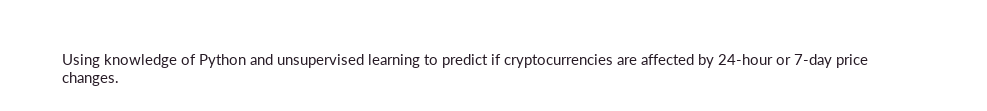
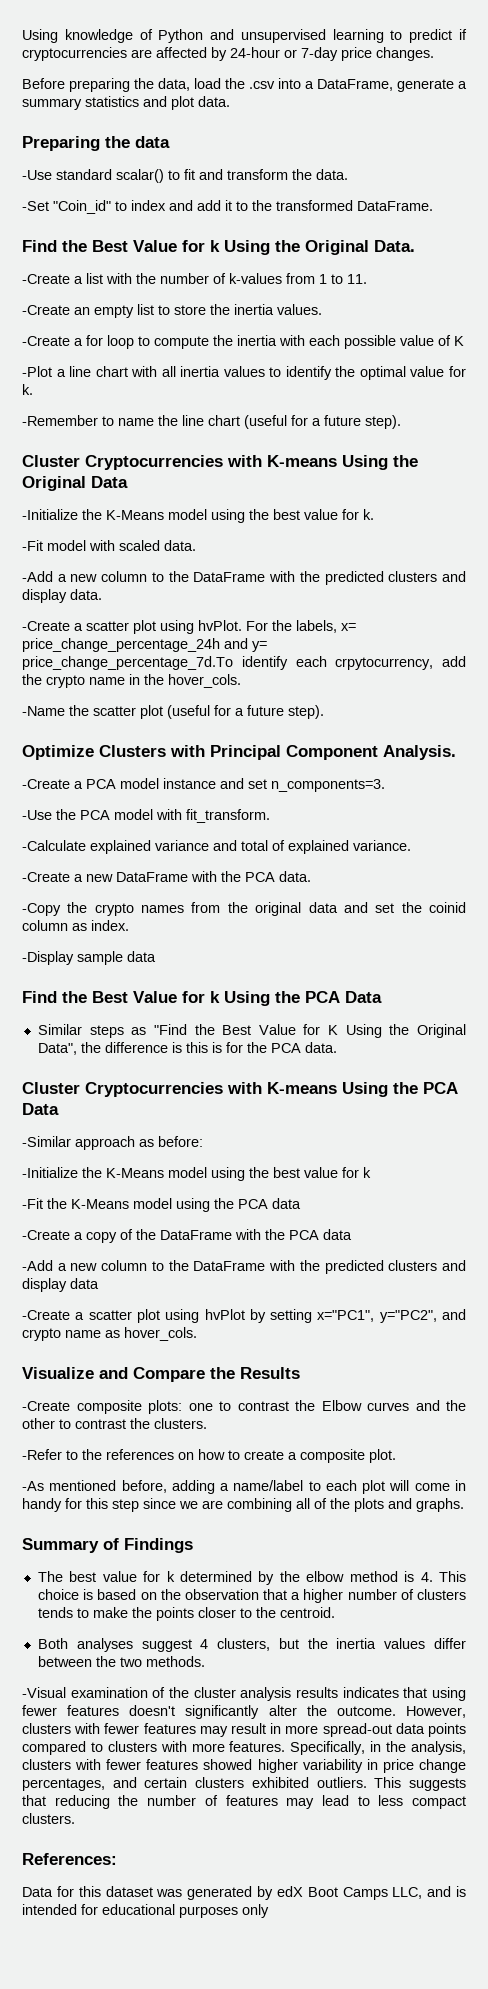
(119, 79) none -> [22,78,467,92] [22,96,230,110] [22,136,170,151] [22,169,348,183] [22,200,433,214] [22,240,415,255] [22,273,367,284] [22,304,322,318] [22,335,464,349] [22,366,467,380] [22,384,33,395] [22,415,401,429] [22,455,418,470] [22,476,128,491] [22,509,374,523] [22,540,196,551] [22,571,467,585] [22,589,102,603] [22,620,356,634] [22,638,267,652] [22,656,466,670] [22,674,241,688] [22,705,324,719] [22,745,456,760] [22,778,385,792] [22,809,270,823] [22,840,411,854] [22,871,311,882] [22,902,467,916] [22,920,129,931] [22,951,156,965] [22,991,382,1006] [37,1024,466,1038] [37,1042,337,1055] [22,1082,458,1097] [22,1103,59,1115] [22,1136,203,1150] [22,1167,371,1181] [22,1198,301,1212] [22,1229,352,1243] [22,1260,467,1274] [22,1278,99,1292] [22,1309,467,1323] [22,1327,197,1341] [22,1367,300,1382] [22,1400,466,1414] [22,1418,207,1429] [22,1449,396,1463] [22,1480,466,1494] [22,1498,464,1512] [22,1538,193,1553] [37,1571,467,1585] [37,1589,466,1603] [37,1607,335,1621] [37,1638,467,1652] [37,1656,205,1667] [22,1687,466,1701] [22,1705,467,1719] [22,1723,466,1737] [22,1741,467,1755] [22,1759,466,1773] [22,1777,467,1791] [22,1795,466,1809] [22,1813,75,1824] [22,1853,117,1865] [22,1886,466,1900] [22,1904,269,1918] // Before preparing the data, load the .csv into a DataFrame, generate a summary statistics and plot data. // Preparing the data // -Use standard scalar() to fit and transform the data. // -Set "Coin_id" to index and add it to the transformed DataFrame. // Find the Best Value for k Using the Original Data. // -Create a list with the number of k-values from 1 to 11. // -Create an empty list to store the inertia values. // -Create a for loop to compute the inertia with each possible value of K // -Plot a line chart with all inertia values to identify the optimal value for k. // -Remember to name the line chart (useful for a future step). // Cluster Cryptocurrencies with K-means Using the Original Data // -Initialize the K-Means model using the best value for k. // -Fit model with scaled data. // -Add a new column to the DataFrame with the predicted clusters and display data. // -Create a scatter plot using hvPlot. For the labels, x= price_change_percentage_24h and y= price_change_percentage_7d.To identify each crpytocurrency, add the crypto name in the hover_cols. // -Name the scatter plot (useful for a future step). // Optimize Clusters with Principal Component Analysis. // -Create a PCA model instance and set n_components=3. // -Use the PCA model with fit_transform. // -Calculate explained variance and total of explained variance. // -Create a new DataFrame with the PCA data. // -Copy the crypto names from the original data and set the coinid column as index. // -Display sample data // Find the Best Value for k Using the PCA Data // Similar steps as "Find the Best Value for K Using the Original Data", the difference is this is for the PCA data. // Cluster Cryptocurrencies with K-means Using the PCA Data // -Similar approach as before: // -Initialize the K-Means model using the best value for k // -Fit the K-Means model using the PCA data // -Create a copy of the DataFrame with the PCA data // -Add a new column to the DataFrame with the predicted clusters and display data // -Create a scatter plot using hvPlot by setting x="PC1", y="PC2", and crypto name as hover_cols. // Visualize and Compare the Results // -Create composite plots: one to contrast the Elbow curves and the other to contrast the clusters. // -Refer to the references on how to create a composite plot. // -As mentioned before, adding a name/label to each plot will come in handy for this step since we are combining all of the plots and graphs. // Summary of Findings // The best value for k determined by the elbow method is 4. This choice is based on the observation that a higher number of clusters tends to make the points closer to the centroid. // Both analyses suggest 4 clusters, but the inertia values differ between the two methods. // -Visual examination of the cluster analysis results indicates that using fewer features doesn't significantly alter the outcome. However, clusters with fewer features may result in more spread-out data points compared to clusters with more features. Specifically, in the analysis, clusters with fewer features showed higher variability in price change percentages, and certain clusters exhibited outliers. This suggests that reducing the number of features may lead to less compact clusters. // References: // Data for this dataset was generated by edX Boot Camps LLC, and is intended for educational purposes only

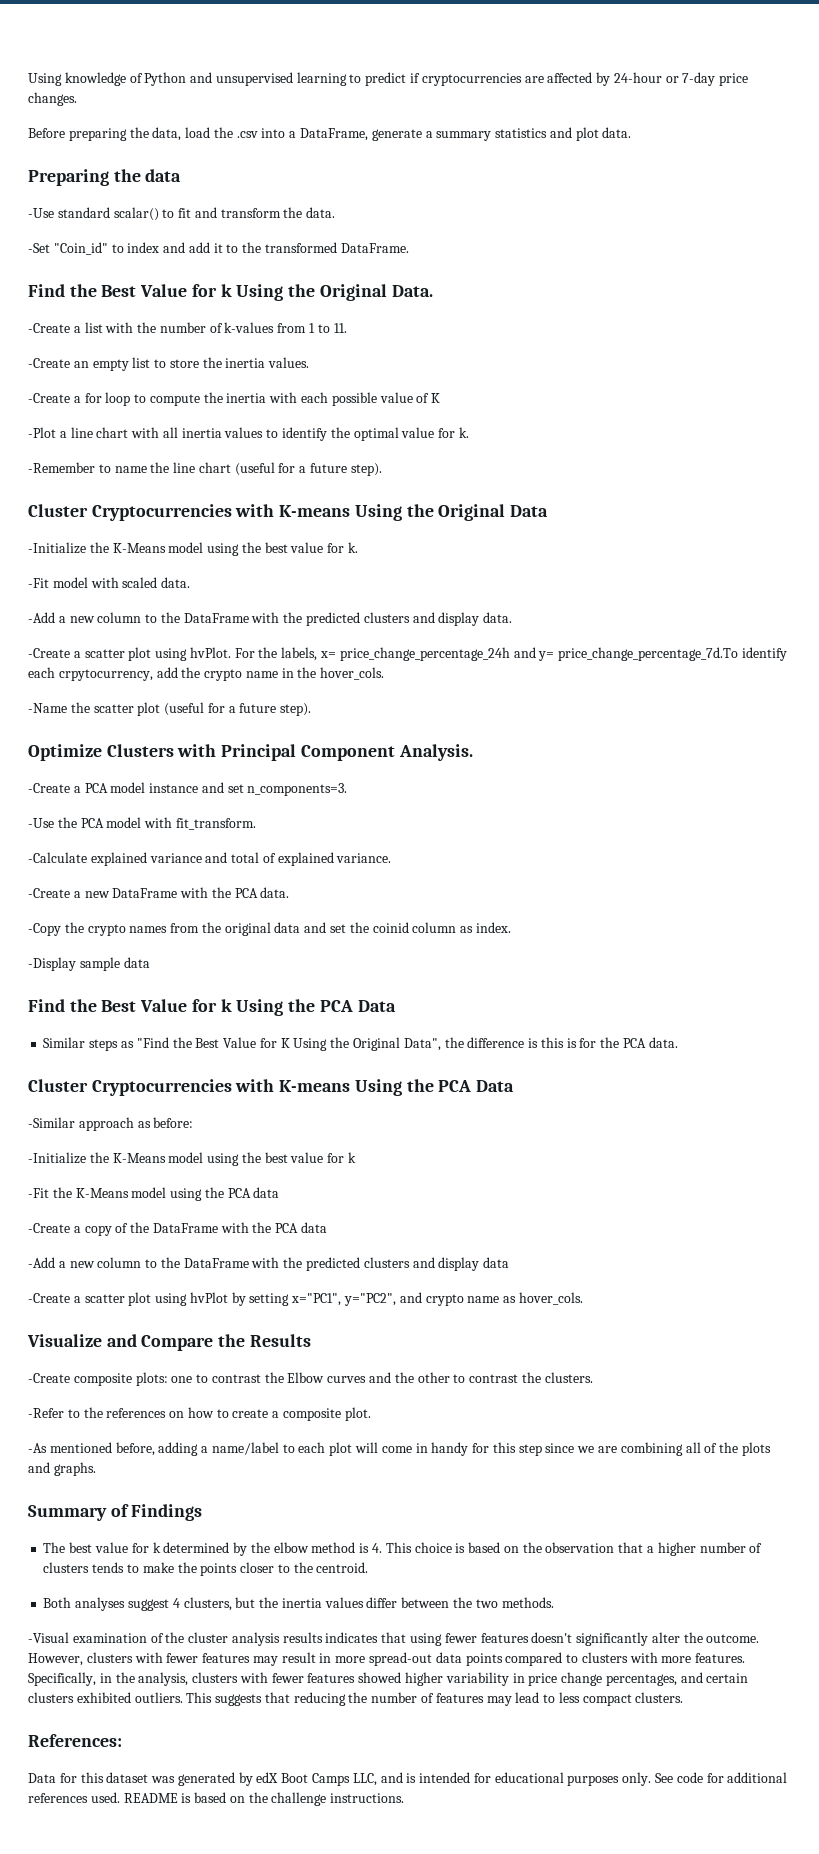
[242,1904,269,1918] only -> [622,1772,788,1786] [28,1792,405,1806] only. See code for additional references used. README is based on the challenge instructions.

